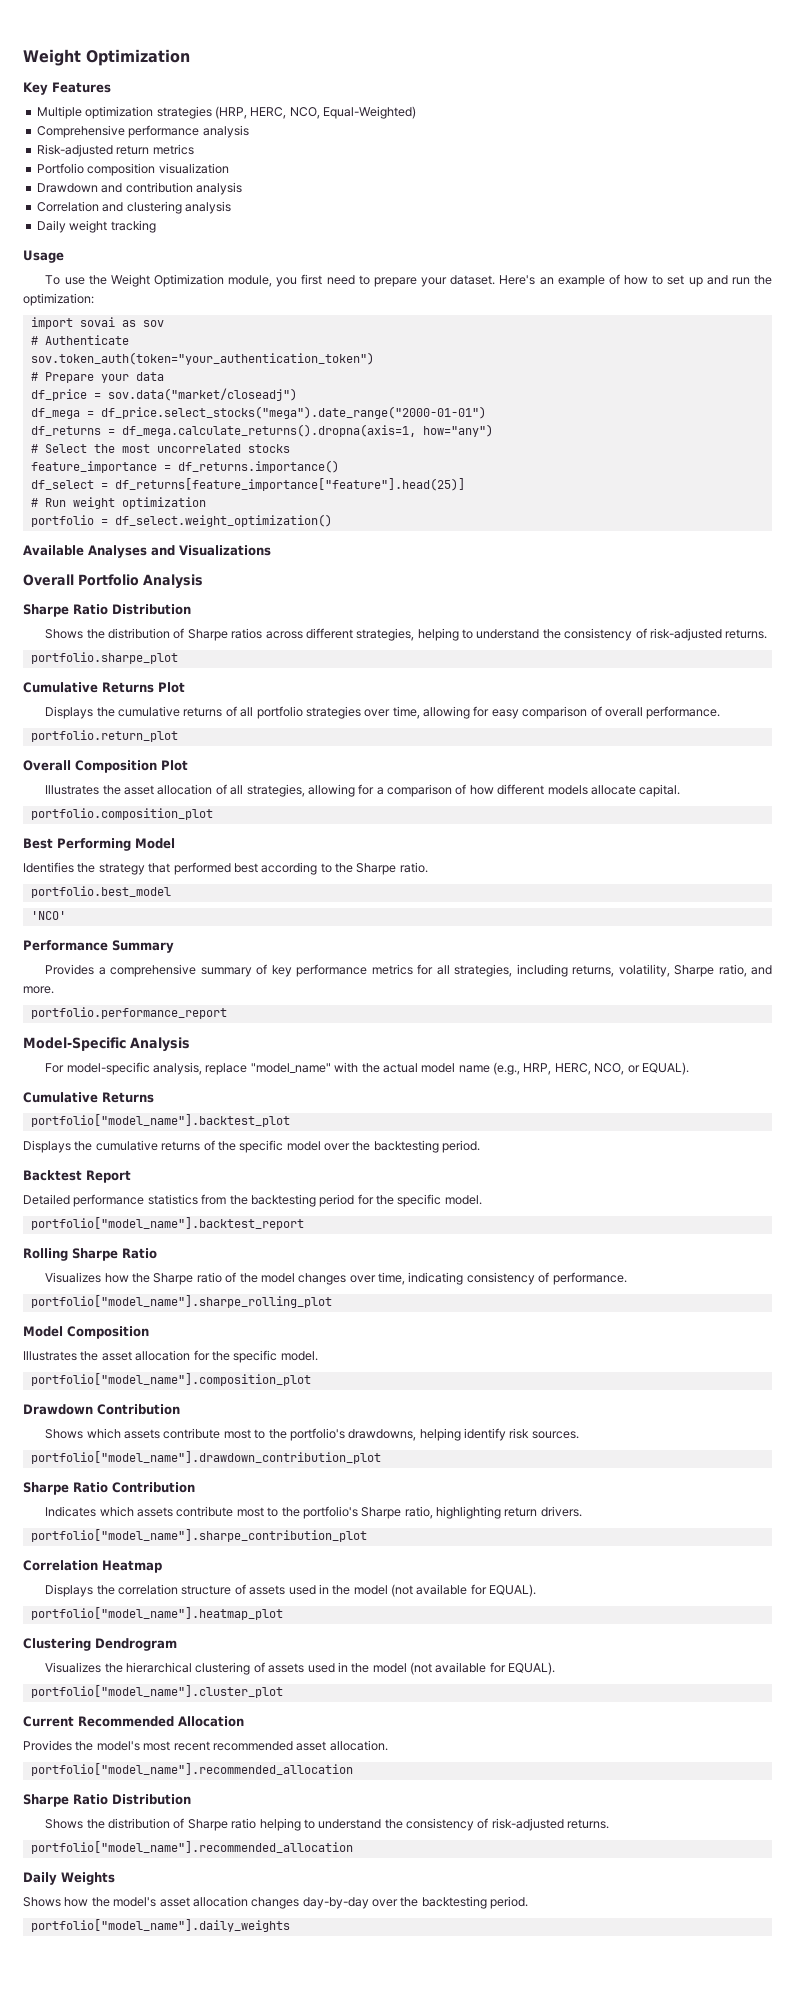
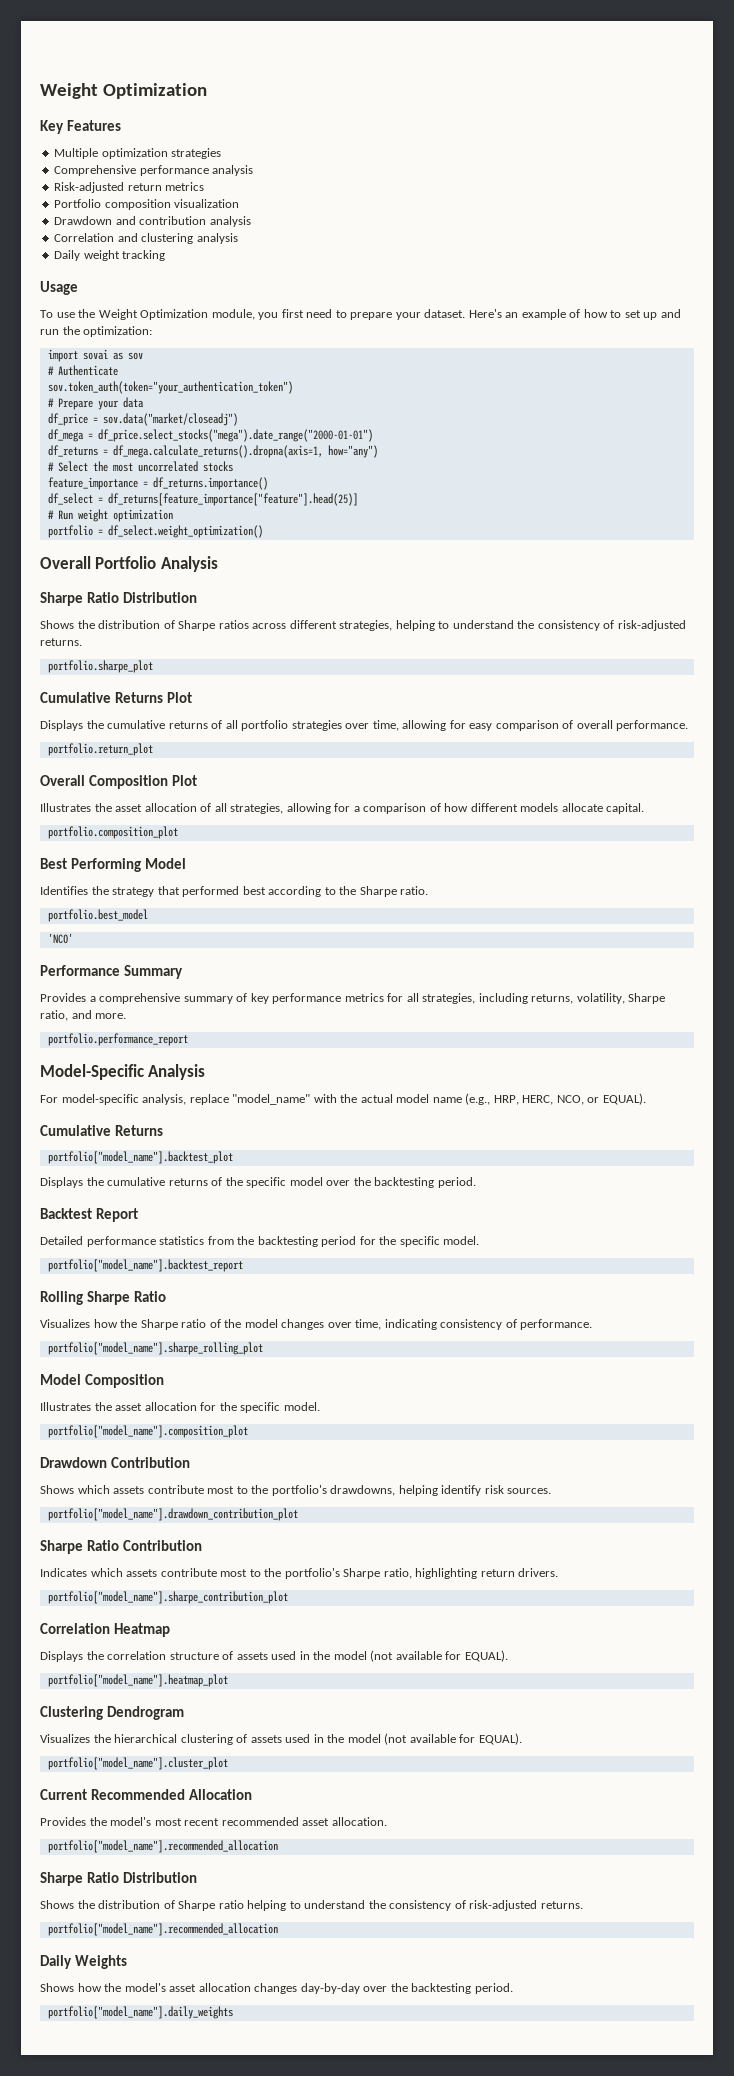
[214,106,416,119] (HRP, HERC, NCO, Equal-Weighted) -> (222, 153) none
[23,545,271,558] // Available Analyses and Visualizations -> (263, 531) none

